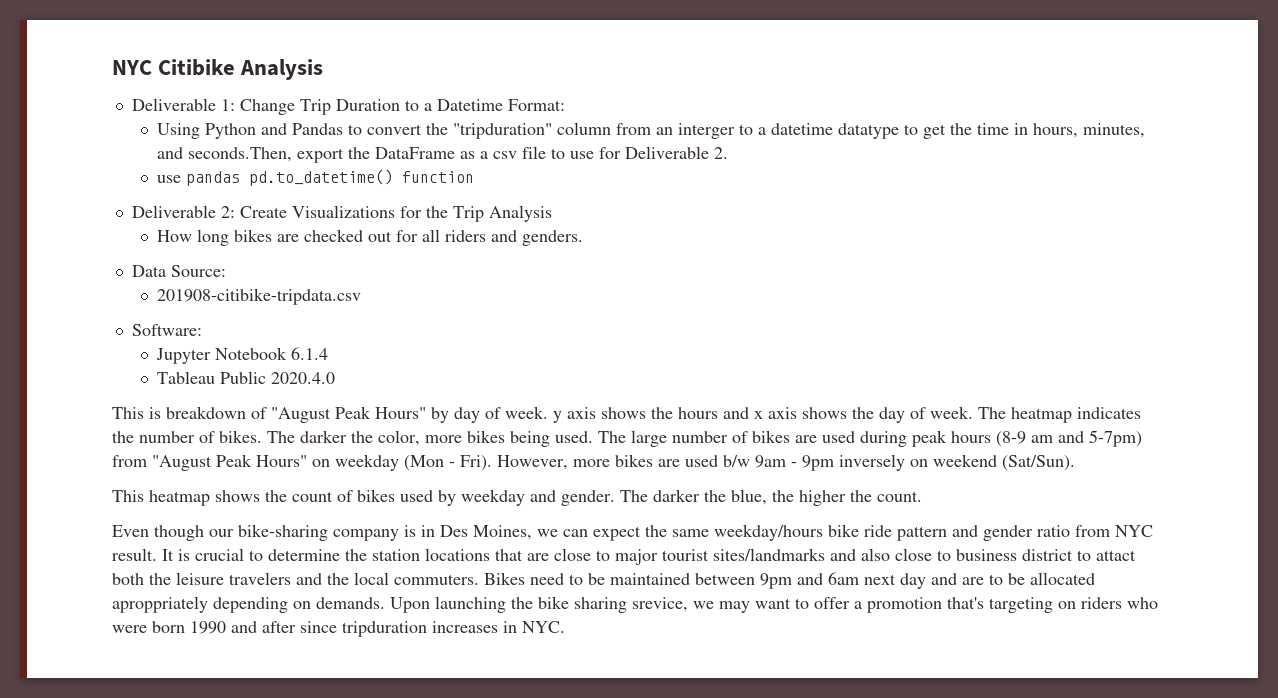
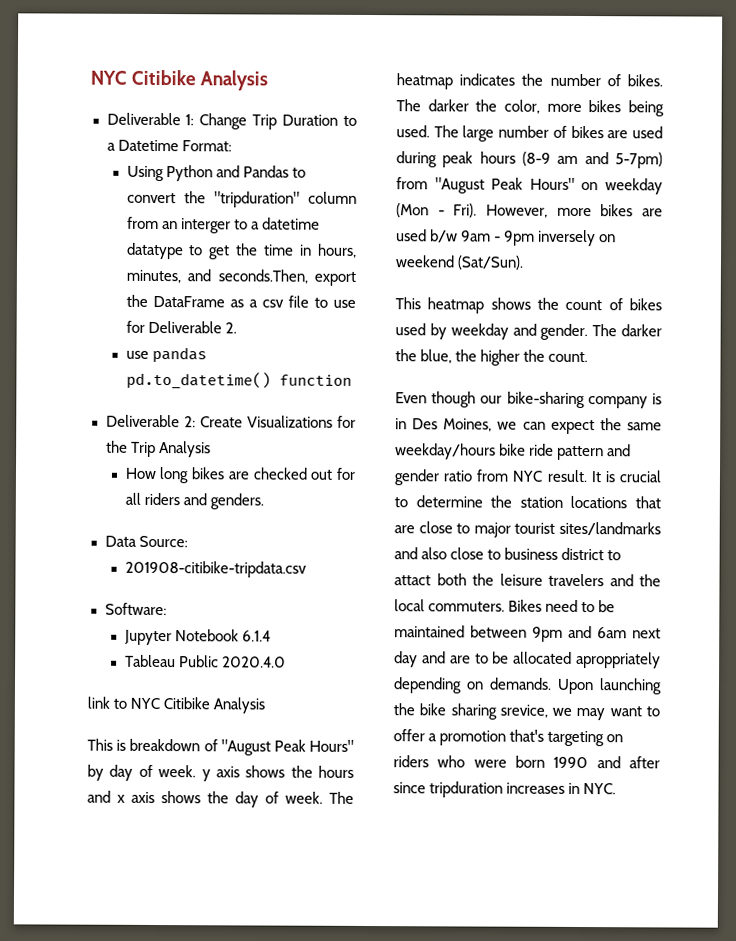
(336, 378) none -> [87,696,266,714] // link to NYC Citibike Analysis

